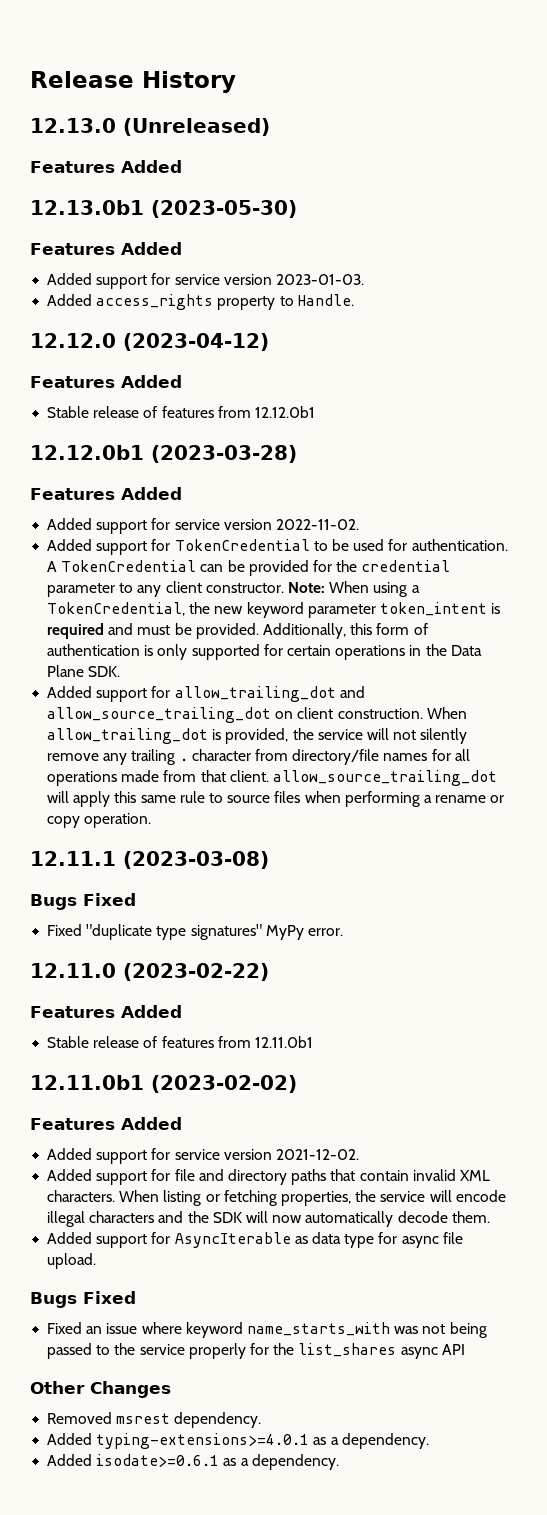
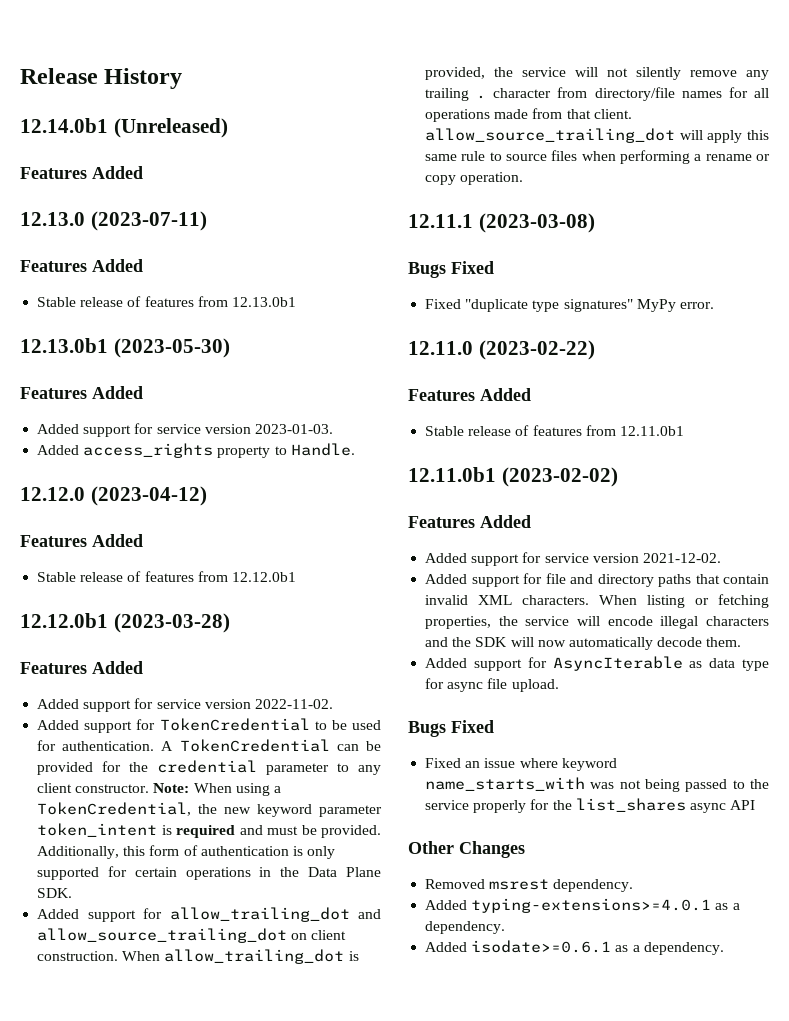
[30,118,116,133] 12.13.0 -> [20,118,108,133] 12.14.0b1
(182, 166) none -> [20,211,207,231] [20,259,143,272] [37,296,296,307] // 12.13.0 (2023-07-11) // Features Added // Stable release of features from 12.13.0b1

